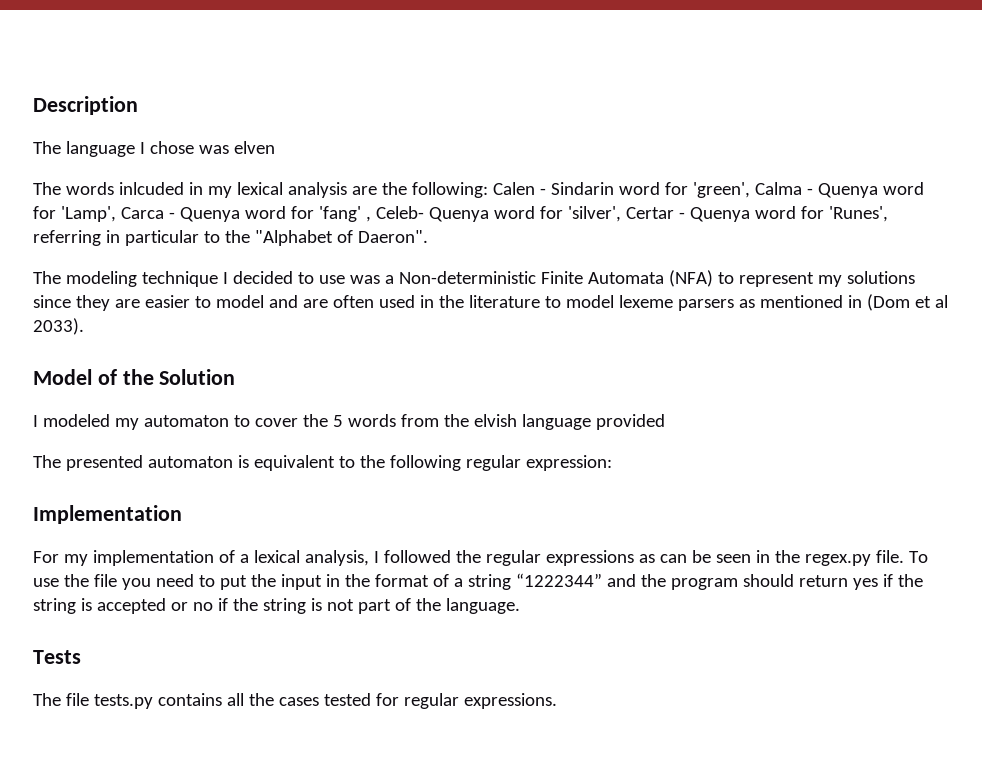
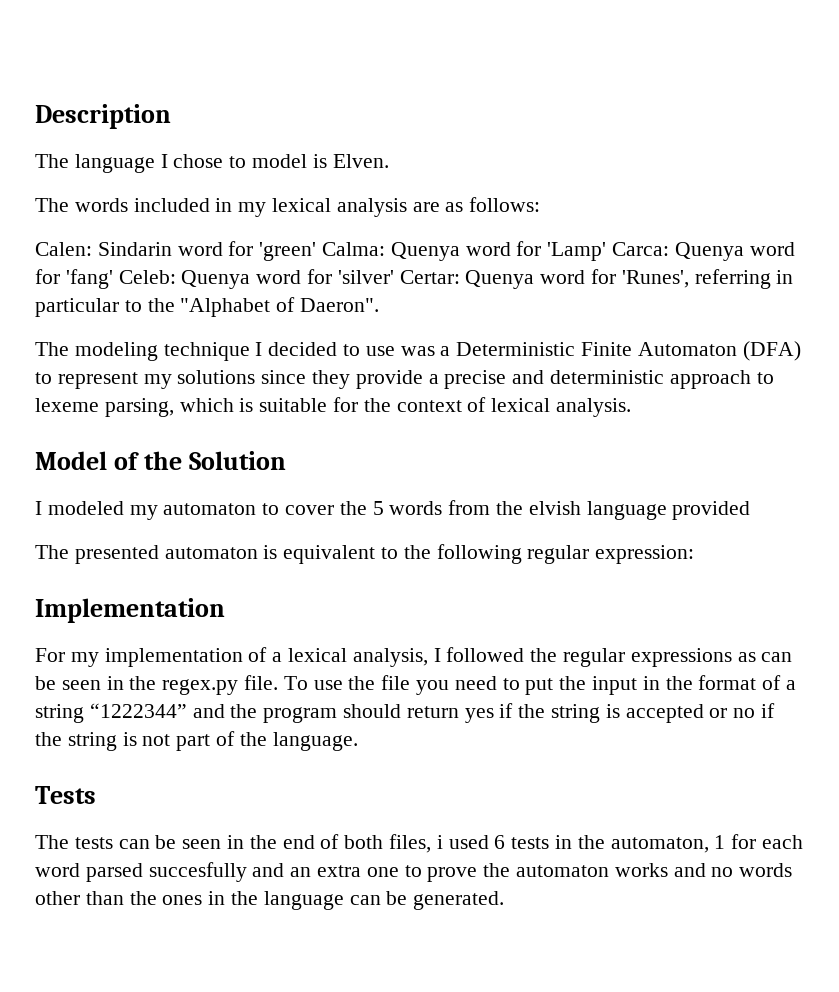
[198,141,275,154] was elven -> [229,154,389,168] to model is Elven.
[118,182,184,195] inlcuded -> [133,198,210,212] included
[381,182,924,198] [33,206,175,222] the following: Calen - Sindarin word for 'green', Calma - Quenya word for 'Lamp', Carca - -> [445,197,541,212] [35,241,670,261] as follows: // Calen: Sindarin word for 'green' Calma: Quenya word for 'Lamp' Carca:
[365,206,685,222] , Celeb- Quenya word for 'silver', Certar - -> [118,269,460,289] Celeb: Quenya word for 'silver' Certar:
[398,270,713,287] Non-deterministic Finite Automata (NFA) -> [456,341,801,361] Deterministic Finite Automaton (DFA)
[114,294,948,311] [33,318,84,335] are easier to model and are often used in the literature to model lexeme parsers as mentioned in (Dom et al 2033). -> [355,370,774,389] [35,397,632,417] provide a precise and deterministic approach to lexeme parsing, which is suitable for the context of lexical analysis.
[65,693,557,709] file tests.py contains all the cases tested for regular expressions. -> [74,834,804,853] [35,862,793,882] [35,891,505,910] tests can be seen in the end of both files, i used 6 tests in the automaton, 1 for each word parsed succesfully and an extra one to prove the automaton works and no words other than the ones in the language can be generated.

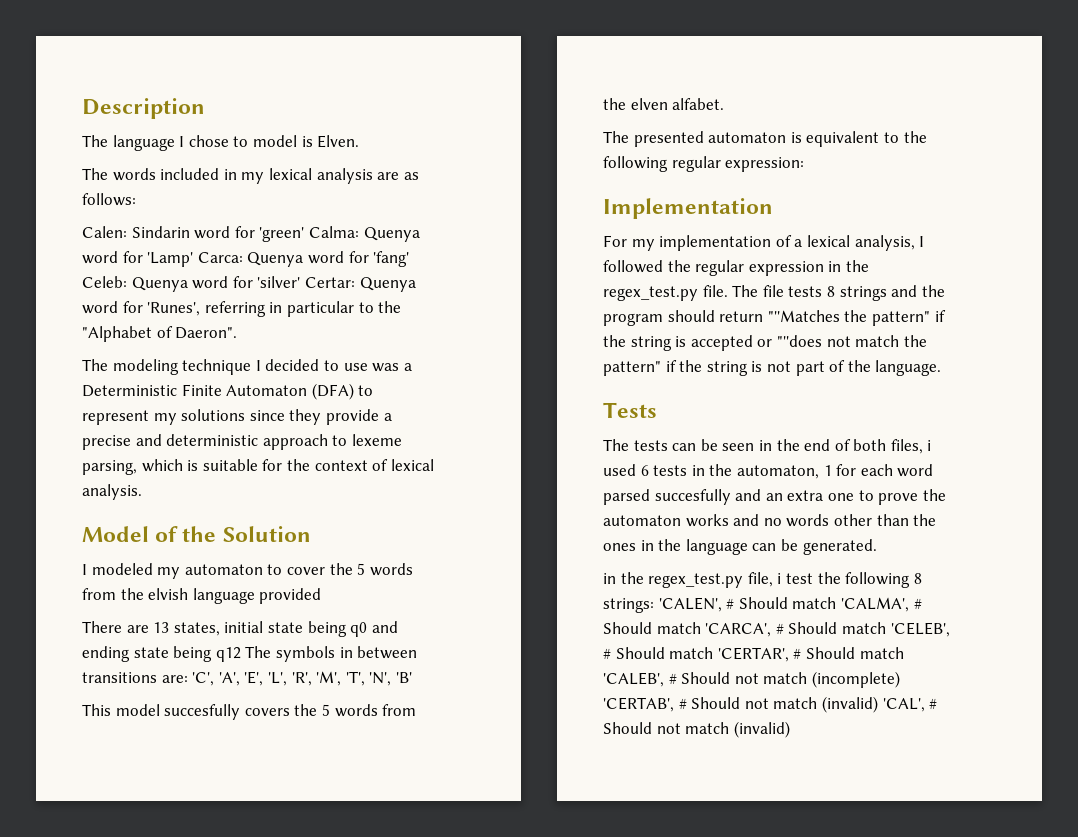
(751, 510) none -> [82,621,398,637] [82,646,418,662] [82,671,412,686] [82,704,417,720] [603,98,725,110] // There are 13 states, initial state being q0 and ending state being q12 The symbols in between transitions are: 'C', 'A', 'E', 'L', 'R', 'M', 'T', 'N', 'B' // This model succesfully covers the 5 words from the elven alfabet.
[630,648,793,667] [35,675,797,695] [35,703,187,723] expressions as can be seen in the regex.py file. To use the file you need to put the input in the format of a string “1222344” -> [748,260,869,276] [603,285,887,301] expression in the regex_test.py file. The file tests 8 strings
[464,708,494,723] yes -> [767,310,930,326] "''Matches the pattern"
[733,708,756,718] no -> [776,335,927,347] [603,361,661,376] "''does not match the pattern"
(505, 900) none -> [603,572,922,588] [603,597,922,613] [603,622,950,637] [603,647,904,662] [603,671,900,688] [603,696,938,713] [603,721,790,738] // in the regex_test.py file, i test the following 8 strings: 'CALEN', # Should match 'CALMA', # Should match 'CARCA', # Should match 'CELEB', # Should match 'CERTAR', # Should match 'CALEB', # Should not match (incomplete) 'CERTAB', # Should not match (invalid) 'CAL', # Should not match (invalid)

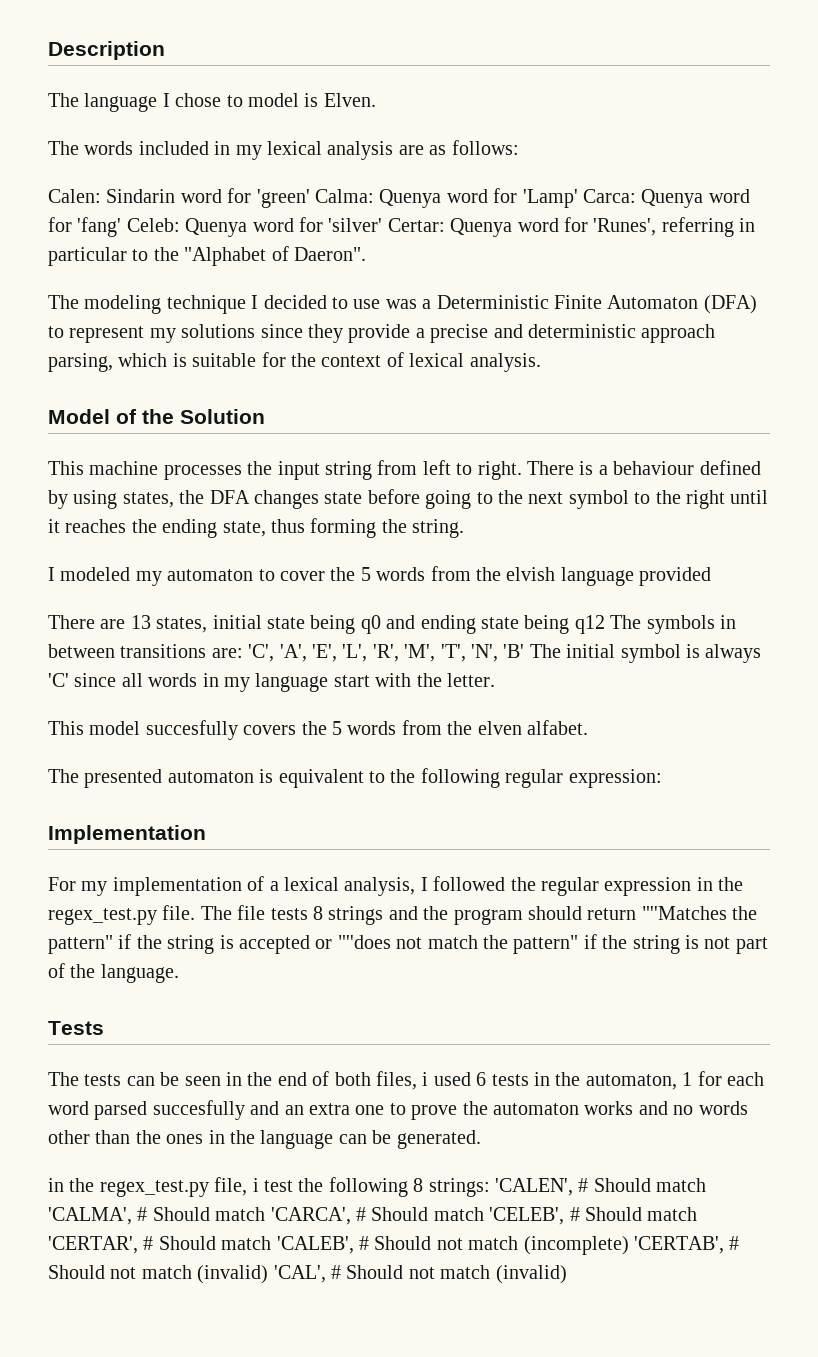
[332,434,402,446] to lexeme -> (716, 333) none
(311, 534) none -> [48,460,761,480] [48,489,769,509] [48,518,465,538] // This machine processes the input string from left to right. There is a behaviour defined by using states, the DFA changes state before going to the next symbol to the right until it reaches the ending state, thus forming the string.
(412, 677) none -> [529,644,762,663] [48,673,495,692] The initial symbol is always 'C' since all words in my language start with the letter.

